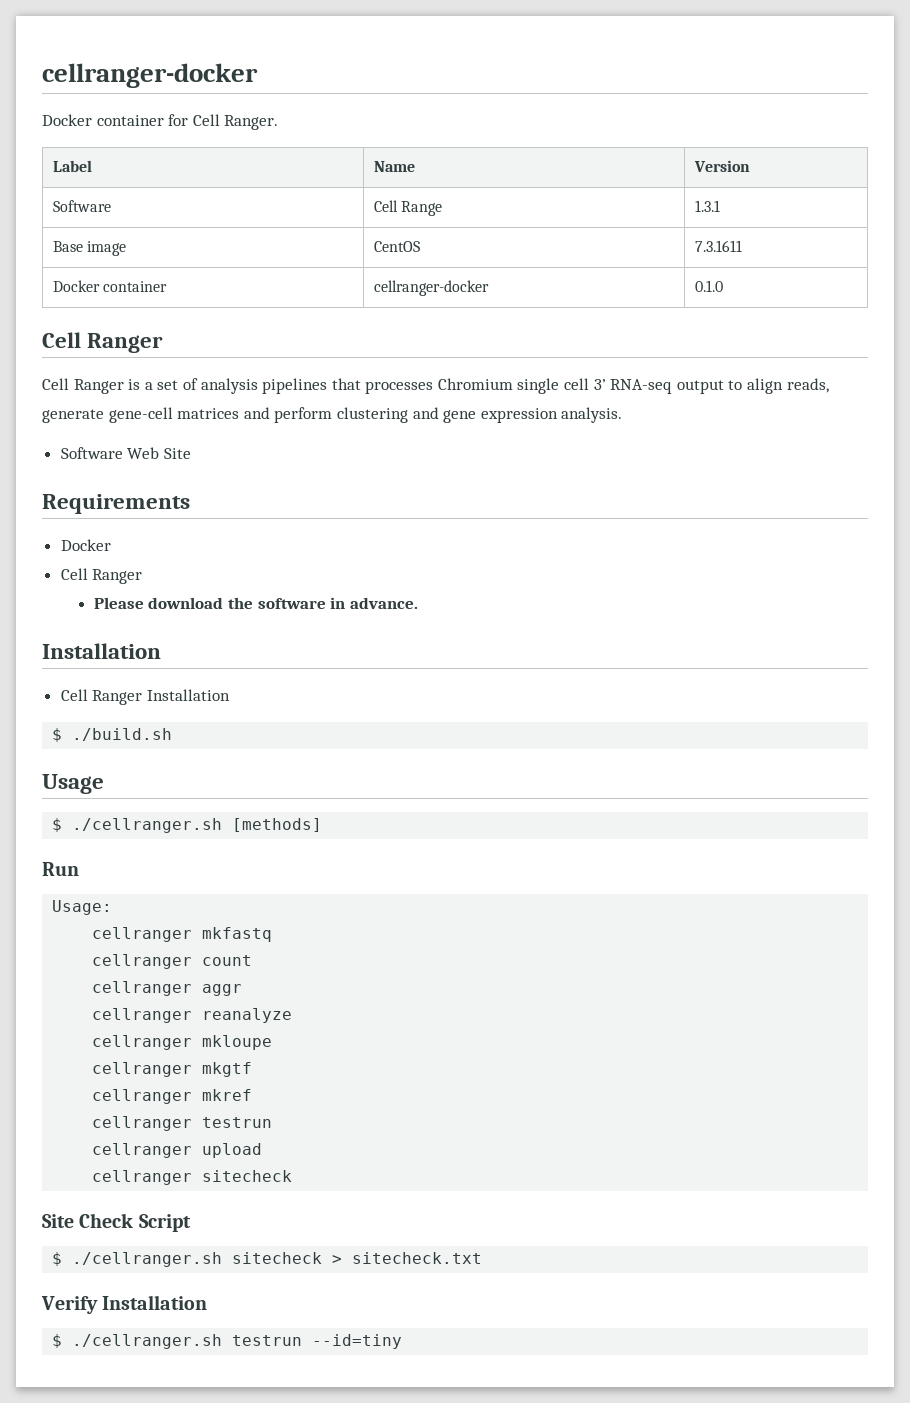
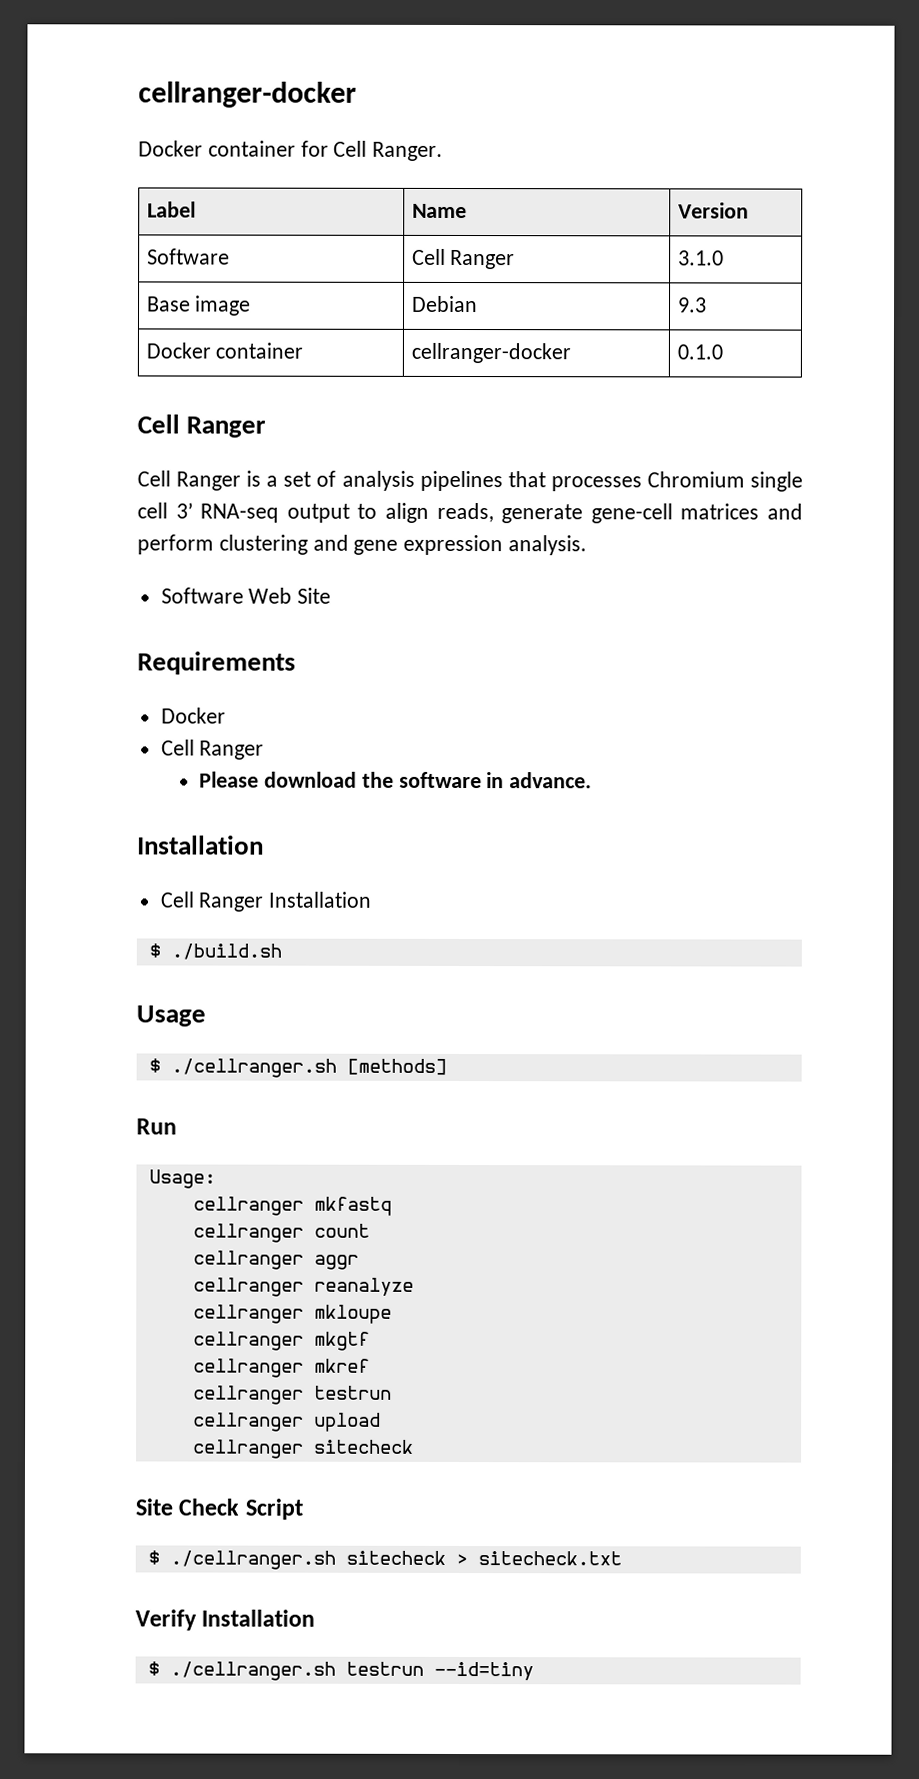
[400,201,442,216] [694,200,720,212] Range | 1.3.1 -> [450,249,516,270] [677,250,724,266] Ranger | 3.1.0
[373,241,420,252] [694,240,742,252] CentOS | 7.3.1611 -> [411,295,478,313] [677,297,707,313] Debian | 9.3

